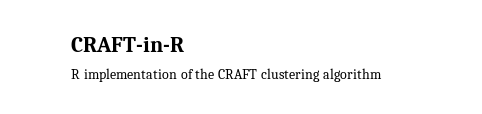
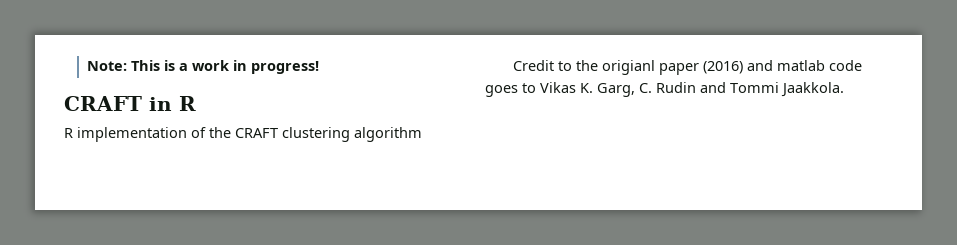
[71,37,184,52] CRAFT-in-R -> [86,60,319,74] [64,96,196,111] Note: This is a work in progress! // CRAFT in R
(382, 75) none -> [512,60,862,75] [485,82,844,97] // Credit to the origianl paper (2016) and matlab code goes to Vikas K. Garg, C. Rudin and Tommi Jaakkola.

